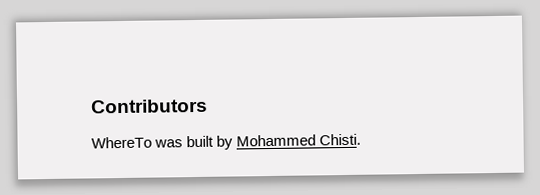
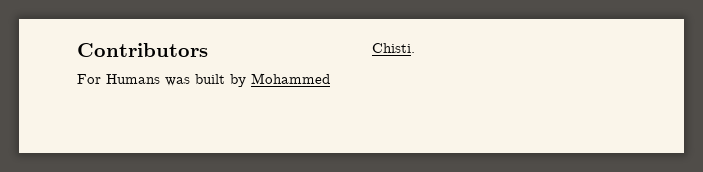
[91,136,152,149] WhereTo -> [77,74,160,84] For Humans

